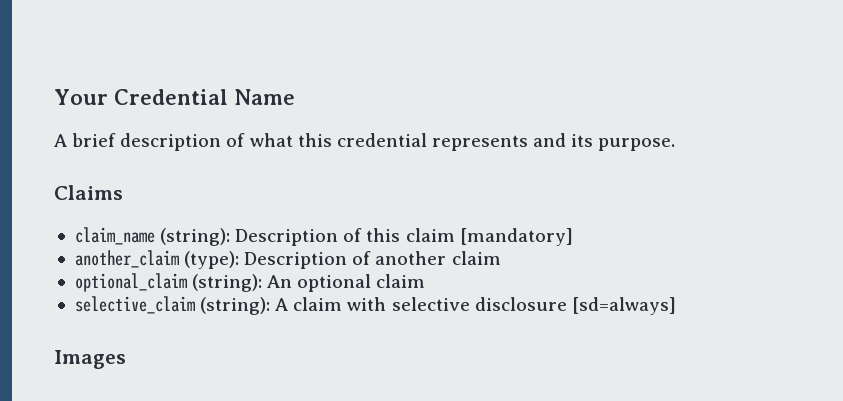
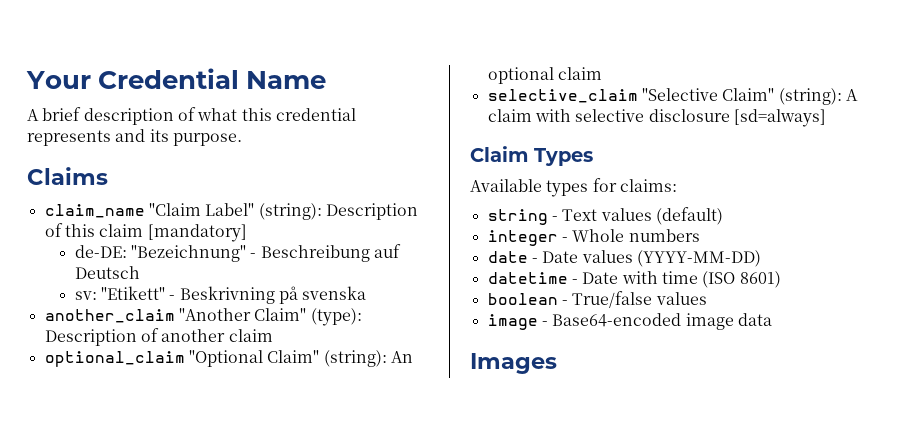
(155, 236) none -> [148,203,255,216] "Claim Label"
(573, 237) none -> [74,244,401,262] [74,266,140,279] [74,286,367,304] // de-DE: "Bezeichnung" - Beschreibung auf Deutsch // sv: "Etikett" - Beskrivning på svenska
(179, 259) none -> [178,308,307,321] "Another Claim"
(187, 282) none -> [188,350,320,367] "Optional Claim"
(195, 305) none -> [641,88,775,101] "Selective Claim"
(676, 306) none -> [470,146,593,166] [470,178,677,197] [487,207,723,225] [487,229,700,246] [487,250,761,267] [487,271,781,288] [487,291,707,308] [487,313,772,330] // Claim Types // Available types for claims: // string - Text values (default) // integer - Whole numbers // date - Date values (YYYY-MM-DD) // datetime - Date with time (ISO 8601) // boolean - True/false values // image - Base64-encoded image data

